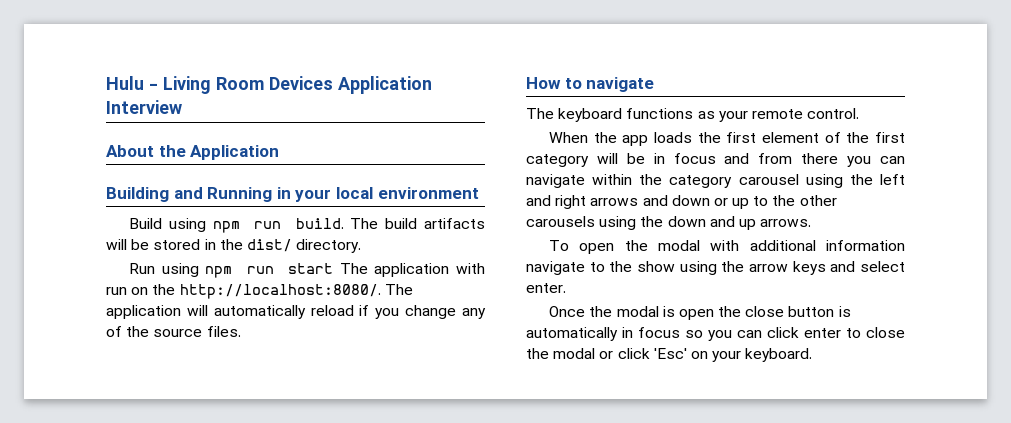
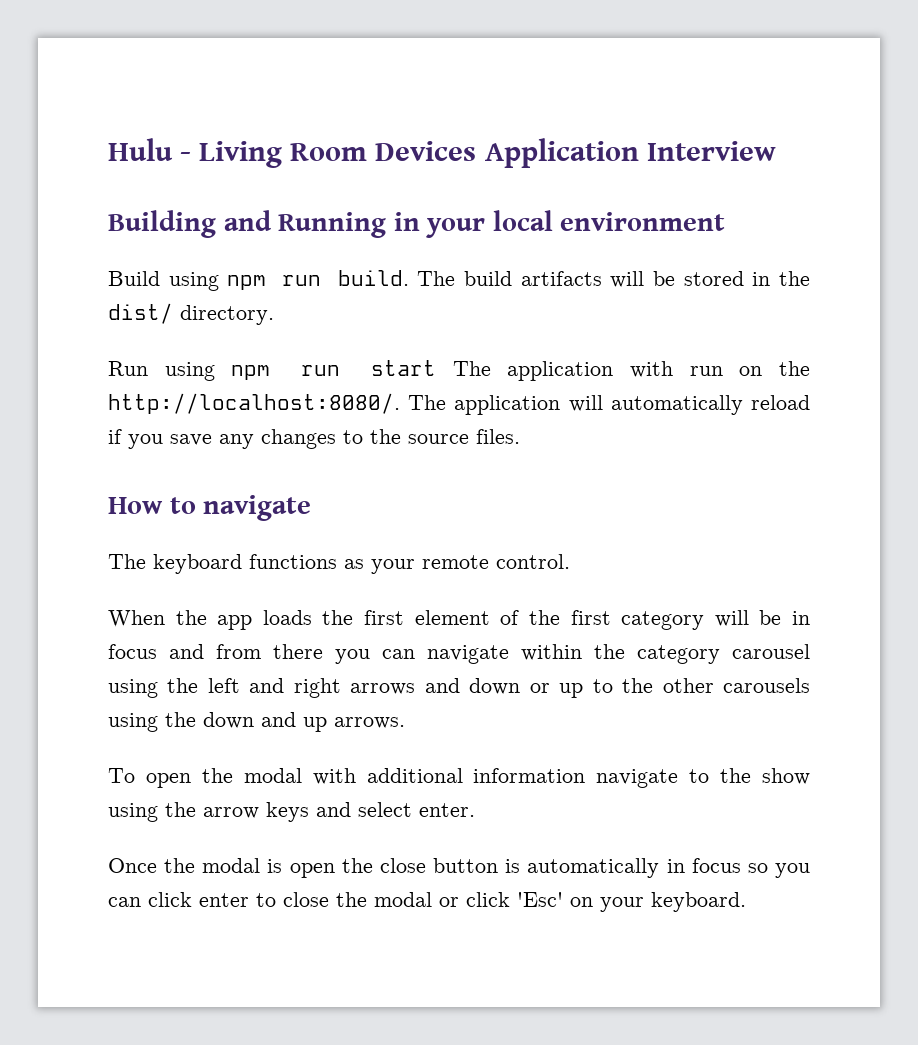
[106,145,280,160] // About the Application -> (776, 151) none
[405,305,486,319] [106,326,122,337] change any of -> [170,429,363,449] save any changes to

